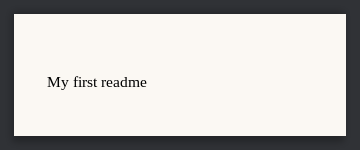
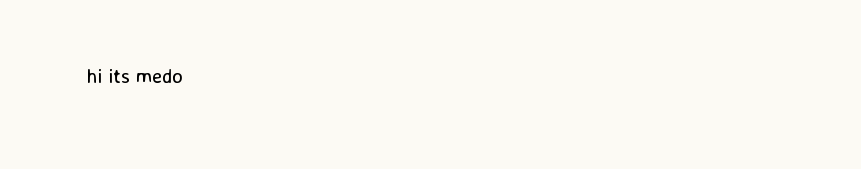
[47,76,148,90] My first readme -> [87,69,183,83] hi its medo

